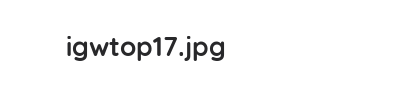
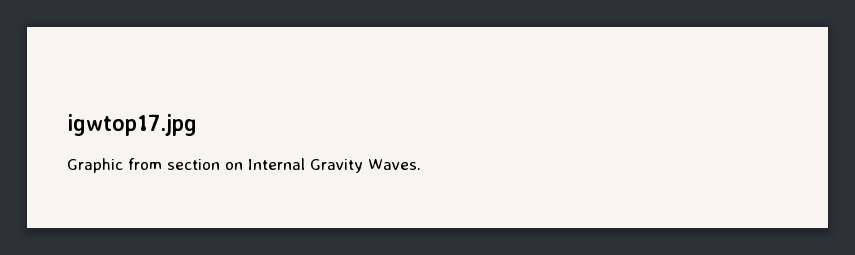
(226, 48) none -> [67,158,421,173] // Graphic from section on Internal Gravity Waves.

